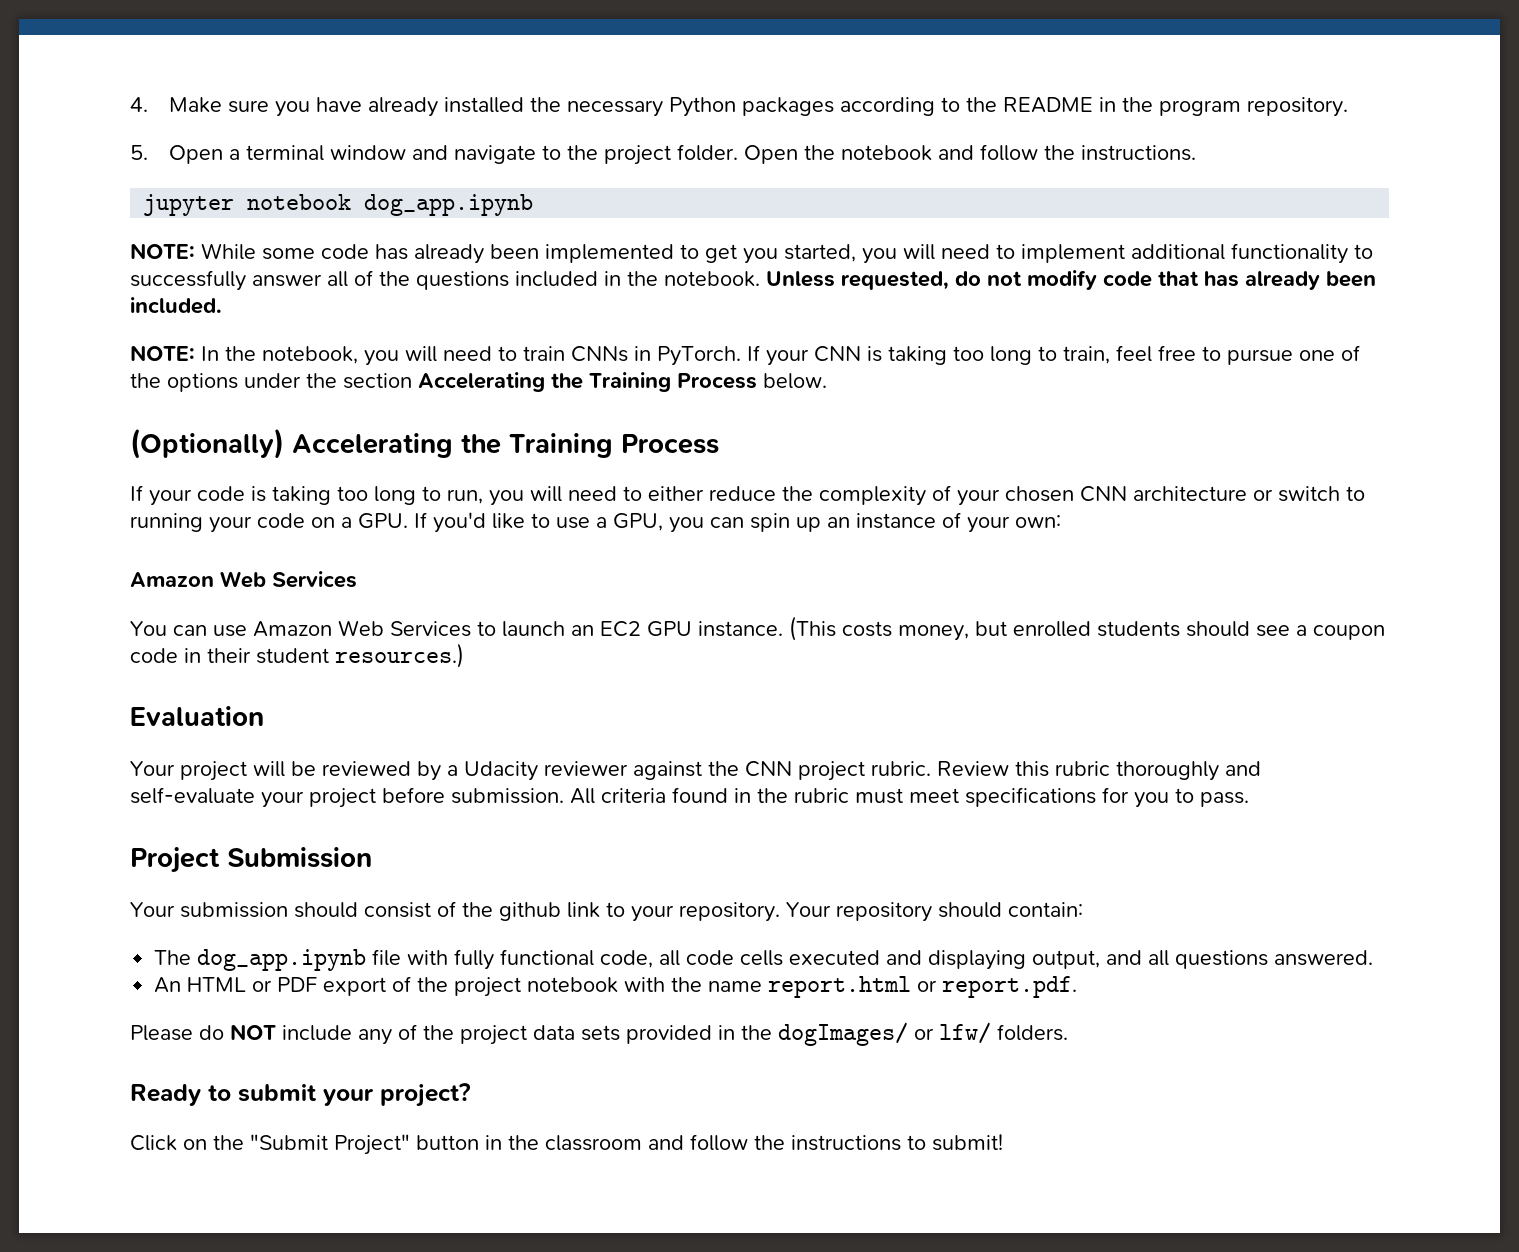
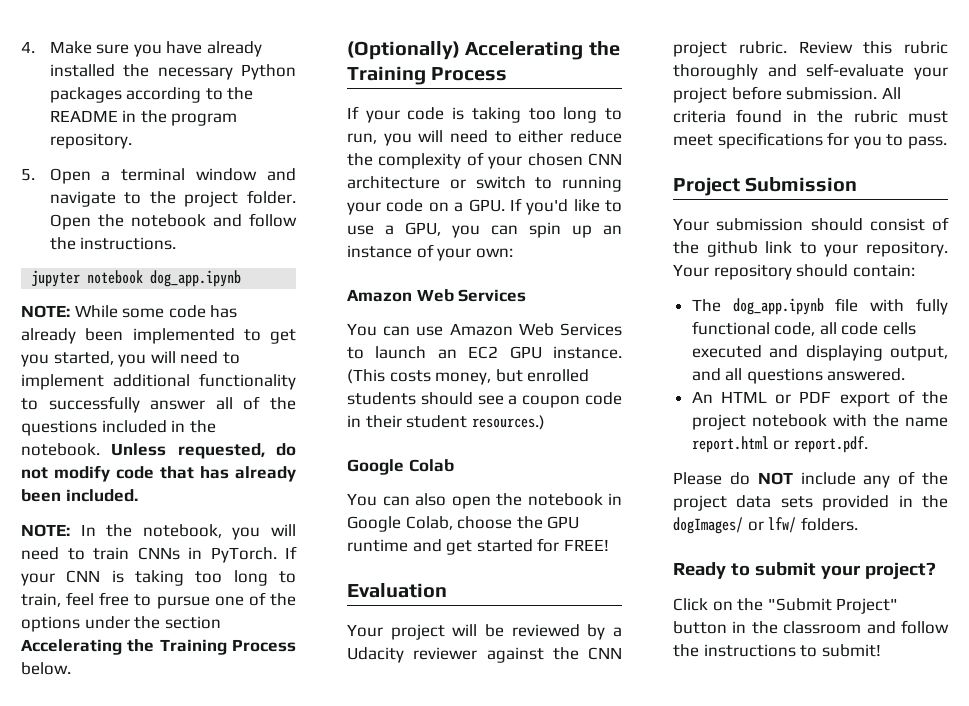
(464, 655) none -> [347,459,454,475] [347,493,622,509] [347,516,580,532] [347,538,609,555] // Google Colab // You can also open the notebook in Google Colab, choose the GPU runtime and get started for FREE!

